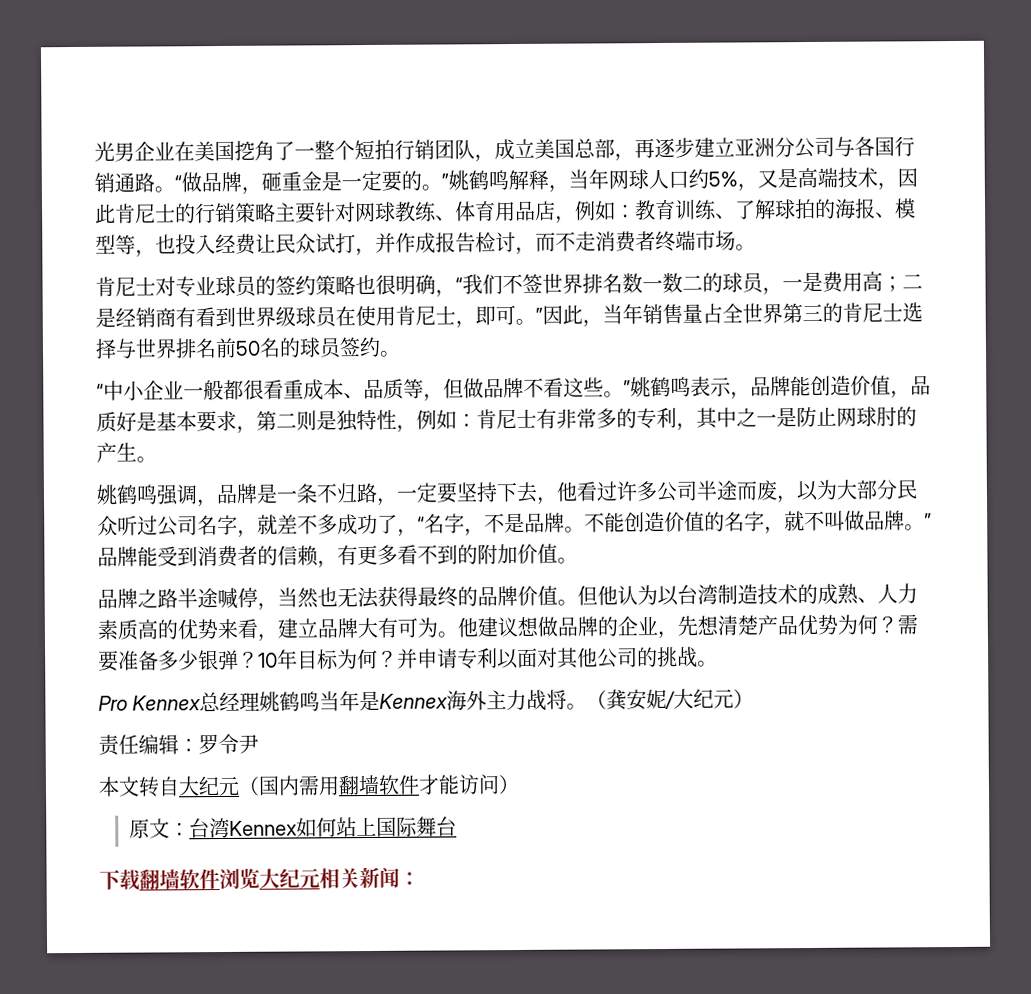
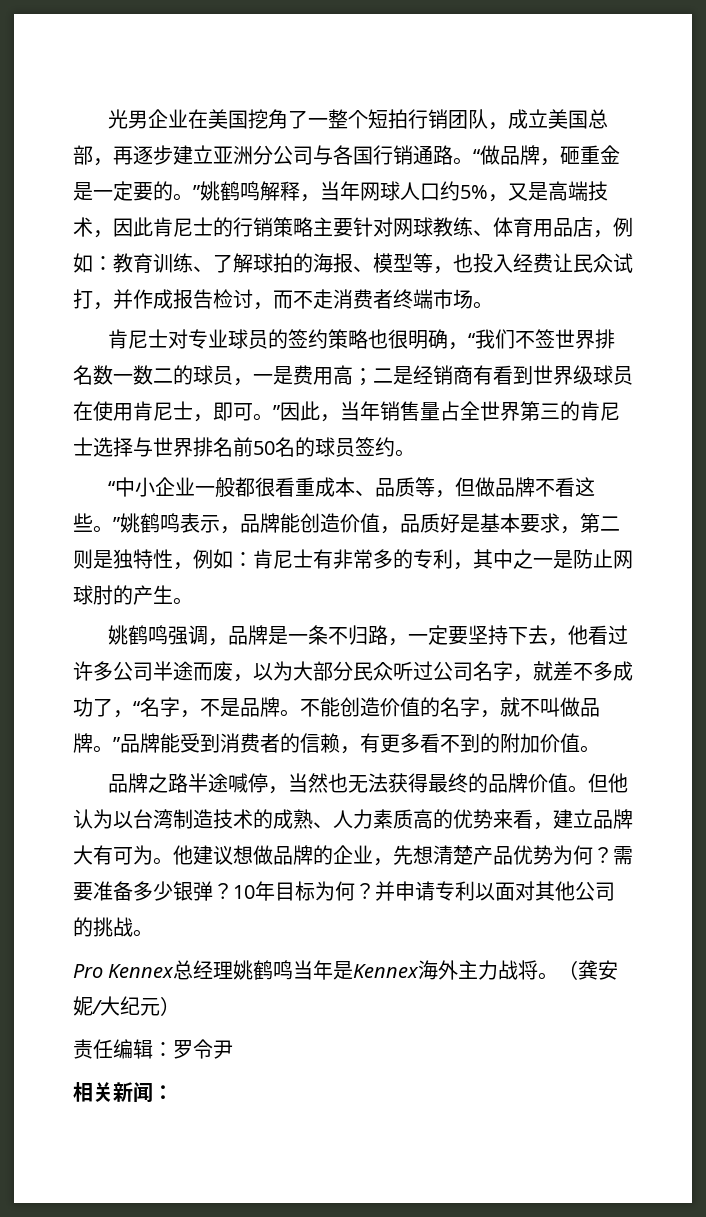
[98,774,520,798] [129,816,458,839] [99,868,320,891] 本文转自大纪元（国内需用翻墙软件才能访问） // 原文：台湾Kennex如何站上国际舞台 // 下载翻墙软件浏览大纪元 -> (233, 1049) none

